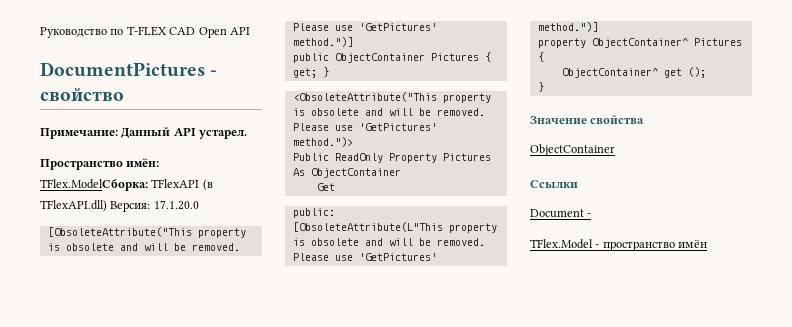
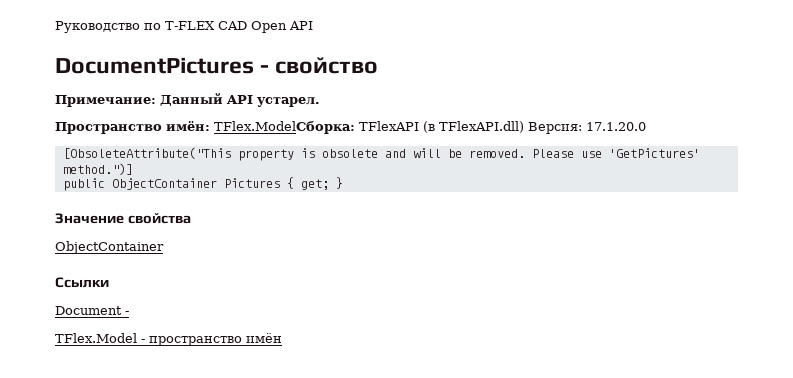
[292,92,491,103] [292,108,485,116] [292,123,437,131] [292,137,353,147] [292,153,491,163] [292,168,401,178] [316,183,335,191] [292,208,335,218] [292,222,497,233] [292,238,485,246] [292,253,437,261] [537,22,598,32] [537,38,742,48] [537,52,544,62] [561,67,706,78] [537,82,544,92] // <ObsoleteAttribute("This property is obsolete and will be removed. Please use 'GetPictures' method.")> // Public ReadOnly Property Pictures As ObjectContainer // Get // public: // [ObsoleteAttribute(L"This property is obsolete and will be removed. Please use 'GetPictures' method.")] // property ObjectContainer^ Pictures { // ObjectContainer^ get (); // } -> (343, 183) none

